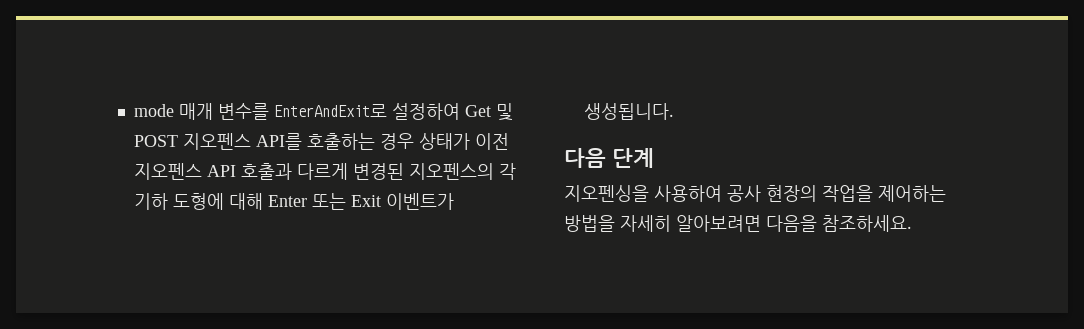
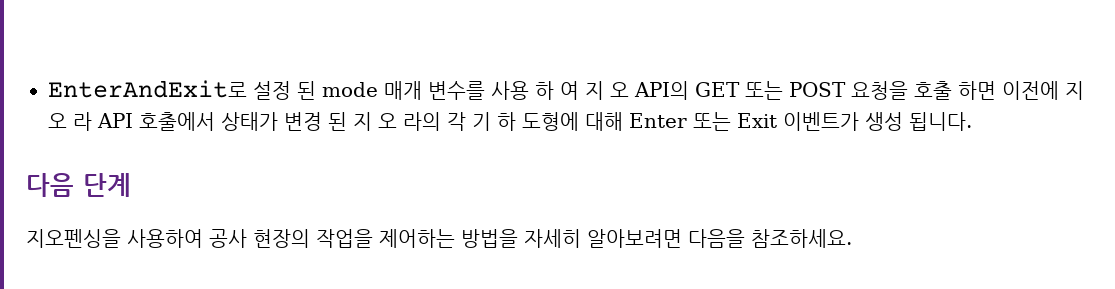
[133,103,513,121] [133,133,509,150] [133,163,516,180] [133,193,168,210] mode 매개 변수를 EnterAndExit로 설정하여 Get 및 POST 지오펜스 API를 호출하는 경우 상태가 이전 지오펜스 API 호출과 다르게 변경된 지오펜스의 각 기하 -> [48,80,1084,100] [48,112,516,131] EnterAndExit로 설정 된 mode 매개 변수를 사용 하 여 지 오 API의 GET 또는 POST 요청을 호출 하면 이전에 지 오 라 API 호출에서 상태가 변경 된 지 오 라의 각 기 하
[583,103,674,120] 생성됩니다. -> [865,112,972,131] 생성 됩니다.

